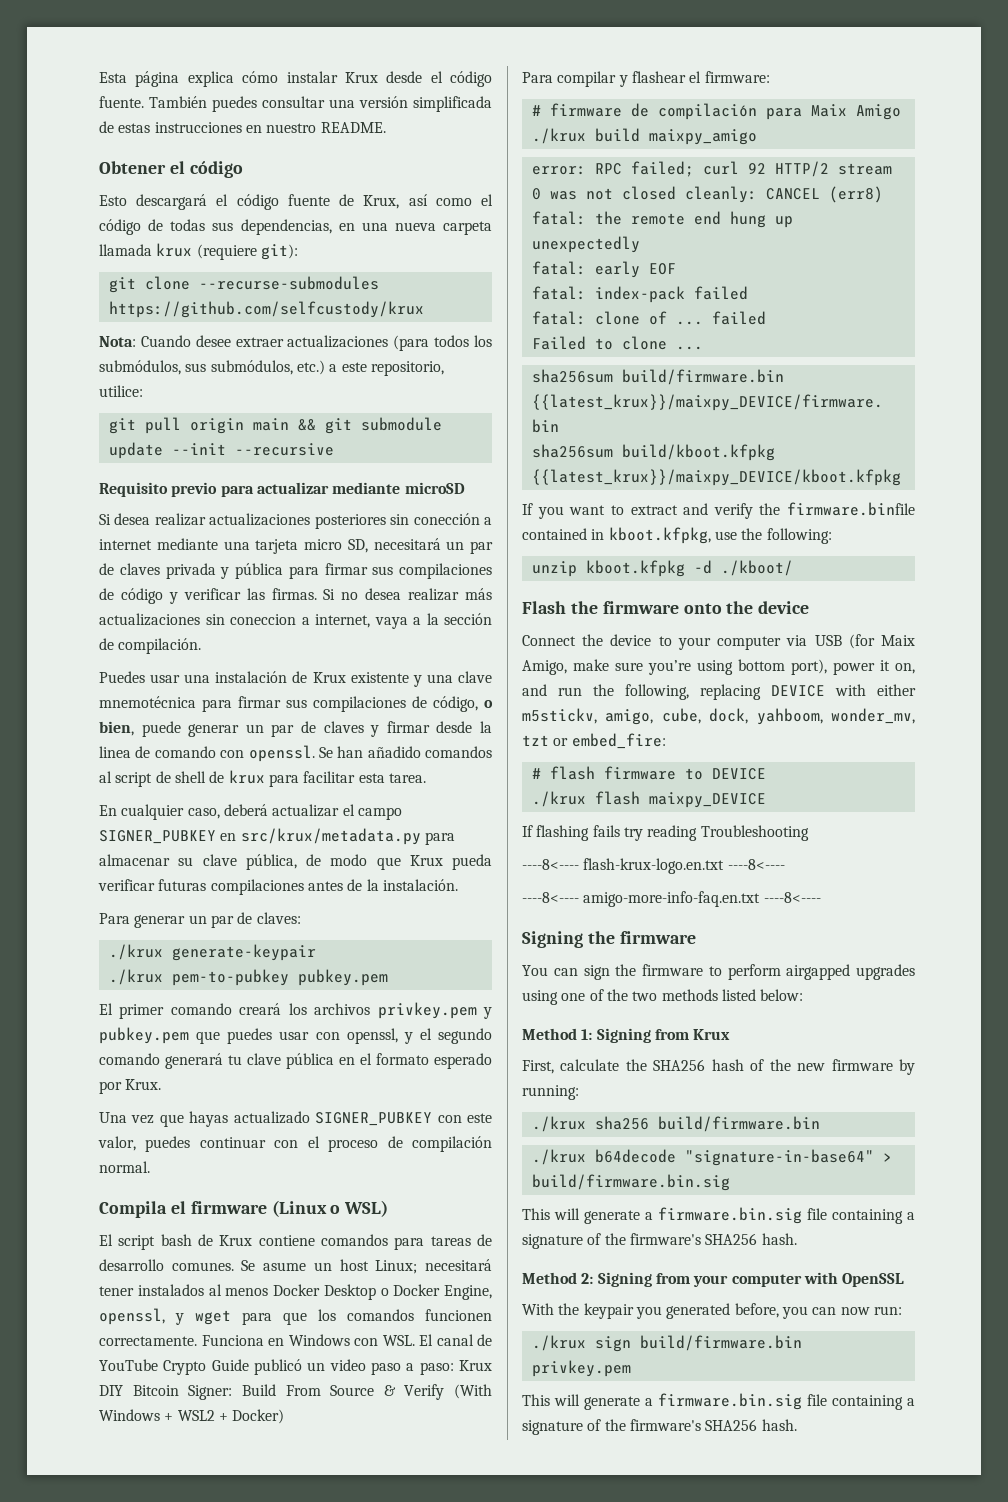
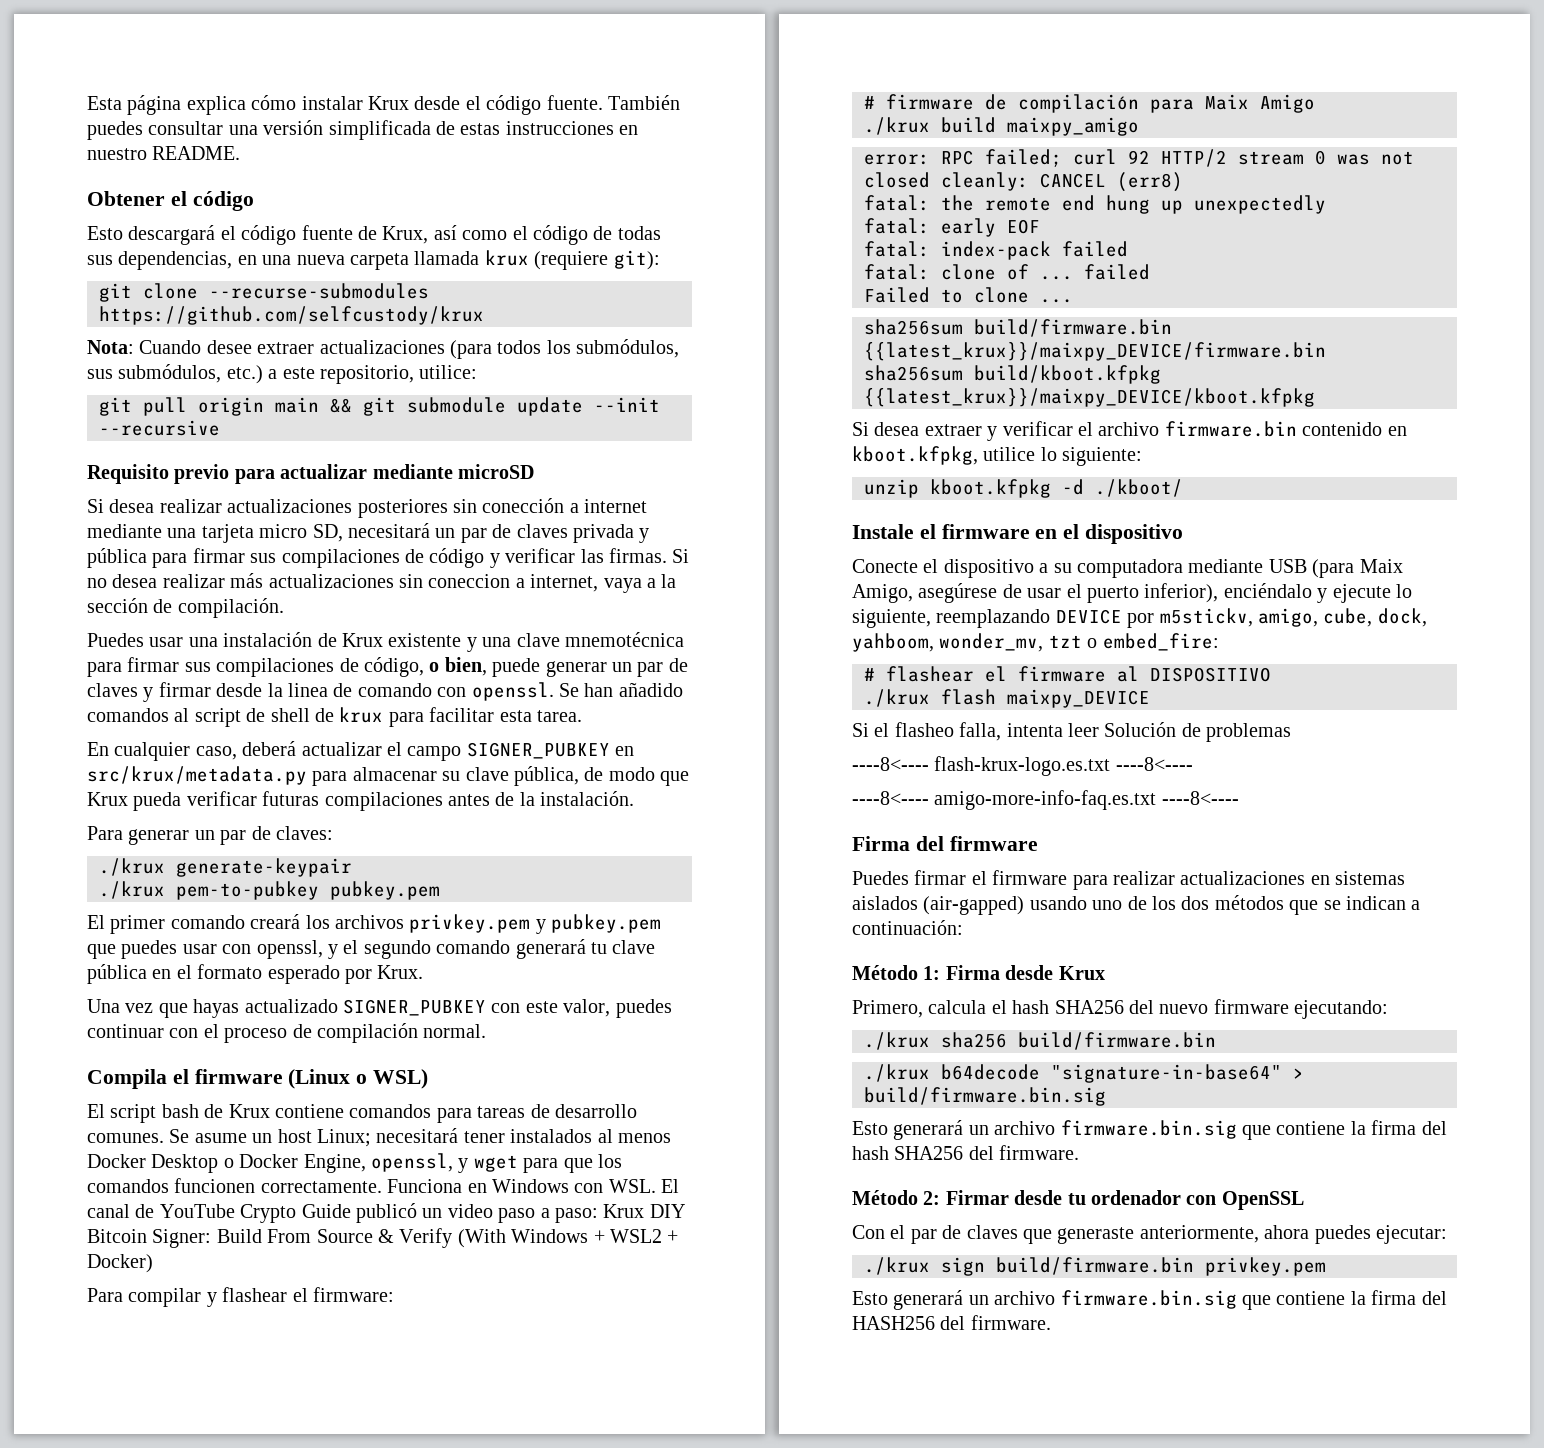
[522,502,915,519] [522,527,832,544] [531,560,793,577] [522,601,810,614] [522,634,915,650] [522,659,915,675] [522,684,916,700] If you want to extract and verify the firmware.binfile contained in kboot.kfpkg, use the following: // unzip kboot.kfpkg -d ./kboot/ // Flash the firmware onto the device // Connect the device to your computer via USB (for Maix Amigo, make sure you’re using bottom port), power it on, and run the following, replacing DEVICE with either -> [852,421,1407,441] [852,446,1143,466] [864,479,1183,498] [852,524,1184,544] [852,559,1403,578] [852,583,1412,603] [852,609,1155,628] Si desea extraer y verificar el archivo firmware.bin contenido en kboot.kfpkg, utilice lo siguiente: // unzip kboot.kfpkg -d ./kboot/ // Instale el firmware en el dispositivo // Conecte el dispositivo a su computadora mediante USB (para Maix Amigo, asegúrese de usar el puerto inferior), enciéndalo y ejecute lo siguiente, reemplazando DEVICE por
[553,738,569,746] or -> [1087,638,1098,648] o
[549,766,766,780] [531,791,766,808] [522,825,809,841] [522,858,725,874] flash firmware to DEVICE // ./krux flash maixpy_DEVICE // If flashing fails try reading Troubleshooting // ----8<---- flash-krux-logo.en.txt -> [886,666,1271,682] [864,689,1150,708] [852,722,1292,742] [852,756,1111,776] flashear el firmware al DISPOSITIVO // ./krux flash maixpy_DEVICE // Si el flasheo falla, intenta leer Solución de problemas // ----8<---- flash-krux-logo.es.txt
[583,891,821,907] [522,931,615,948] amigo-more-info-faq.en.txt ----8<---- // Signing the -> [934,790,1239,810] [852,836,944,851] amigo-more-info-faq.es.txt ----8<---- // Firma del
[522,964,915,980] [522,989,804,1005] [522,1028,731,1043] [522,1059,916,1075] [522,1085,579,1100] You can sign the firmware to perform airgapped upgrades using one of the two methods listed below: // Method 1: Signing from Krux // First, calculate the SHA256 hash of the new firmware by running: -> [852,870,1406,890] [852,895,1421,915] [852,920,963,935] [852,965,1105,980] [852,999,1389,1019] Puedes firmar el firmware para realizar actualizaciones en sistemas aislados (air-gapped) usando uno de los dos métodos que se indican a continuación: // Método 1: Firma desde Krux // Primero, calcula el hash SHA256 del nuevo firmware ejecutando:
[522,1207,915,1224] [522,1233,797,1249] [522,1272,905,1287] [522,1303,902,1319] [531,1335,802,1352] [531,1360,631,1377] [522,1393,915,1410] [522,1419,797,1435] This will generate a firmware.bin.sig file containing a signature of the firmware's SHA256 hash. // Method 2: Signing from your computer with OpenSSL // With the keypair you generated before, you can now run: // ./krux sign build/firmware.bin privkey.pem // This will generate a firmware.bin.sig file containing a signature of the firmware's SHA256 hash. -> [852,1120,1447,1140] [852,1145,1080,1160] [852,1190,1304,1210] [852,1225,1447,1244] [864,1257,1326,1276] [852,1290,1447,1310] [852,1315,1051,1330] Esto generará un archivo firmware.bin.sig que contiene la firma del hash SHA256 del firmware. // Método 2: Firmar desde tu ordenador con OpenSSL // Con el par de claves que generaste anteriormente, ahora puedes ejecutar: // ./krux sign build/firmware.bin privkey.pem // Esto generará un archivo firmware.bin.sig que contiene la firma del HASH256 del firmware.

